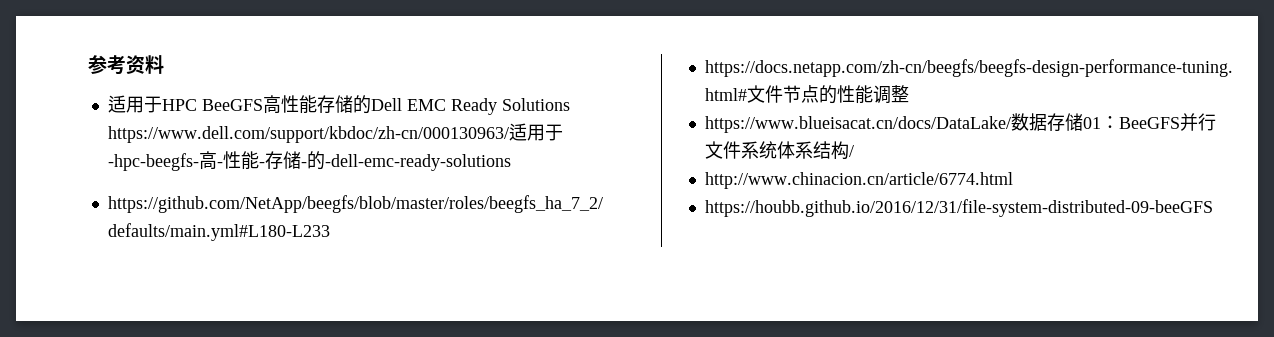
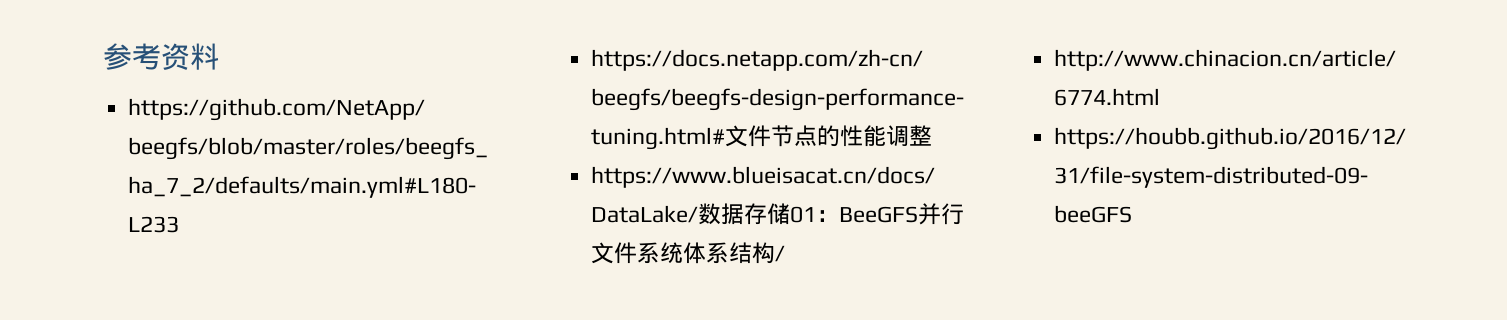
[107,95,570,115] [107,123,563,143] [107,151,511,171] // 适用于HPC BeeGFS高性能存储的Dell EMC Ready Solutions https://www.dell.com/support/kbdoc/zh-cn/000130963/适用于-hpc-beegfs-高-性能-存储-的-dell-emc-ready-solutions -> (219, 56) none

